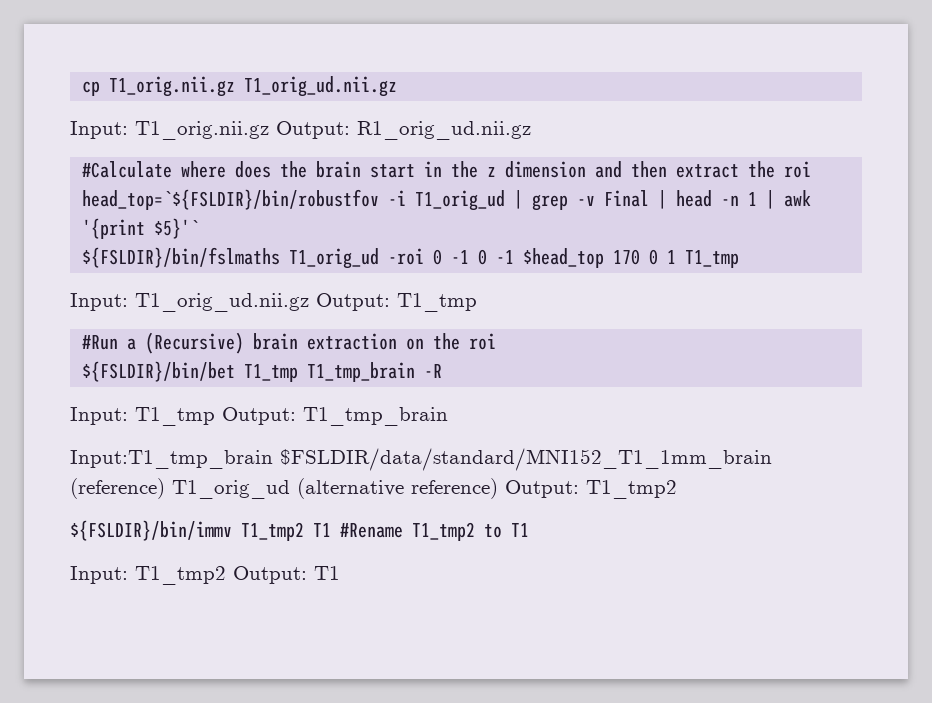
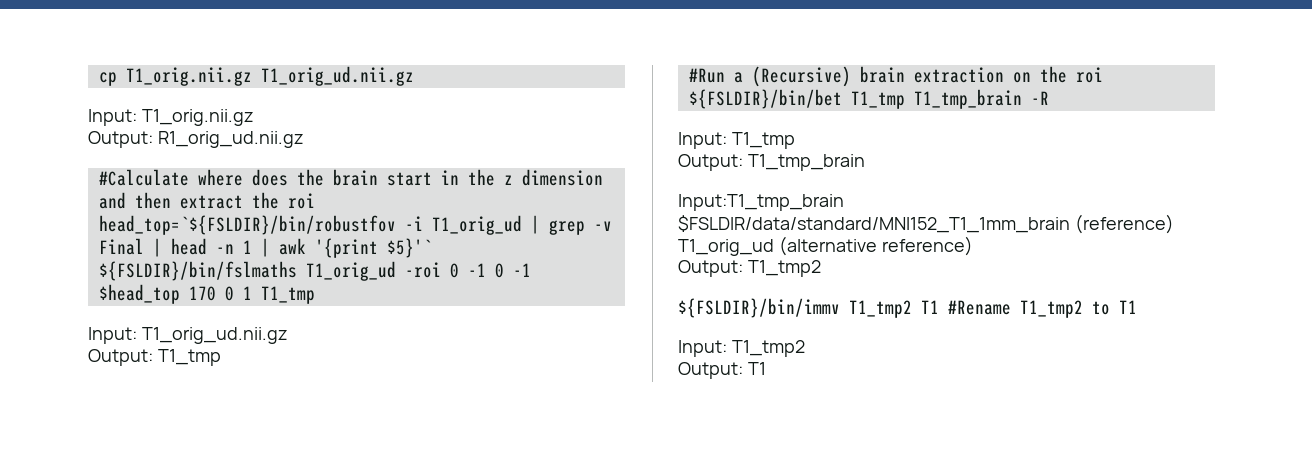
(269, 130) none -> (254, 117) //
(309, 302) none -> (288, 335) //
(215, 416) none -> (795, 140) //
(498, 488) none -> (973, 246) //
(226, 575) none -> (805, 348) //

